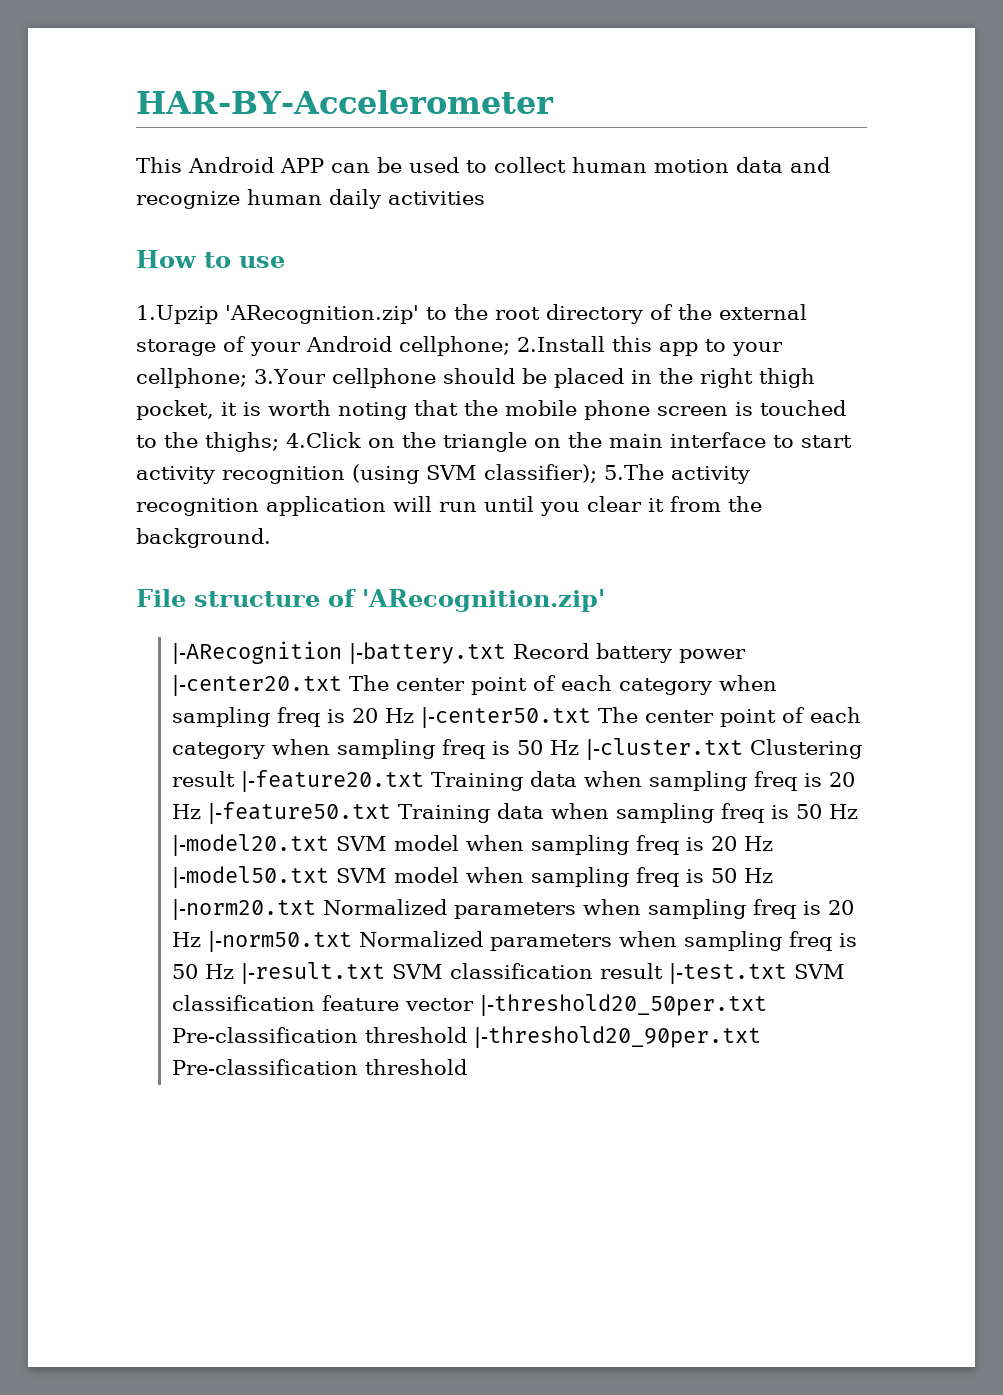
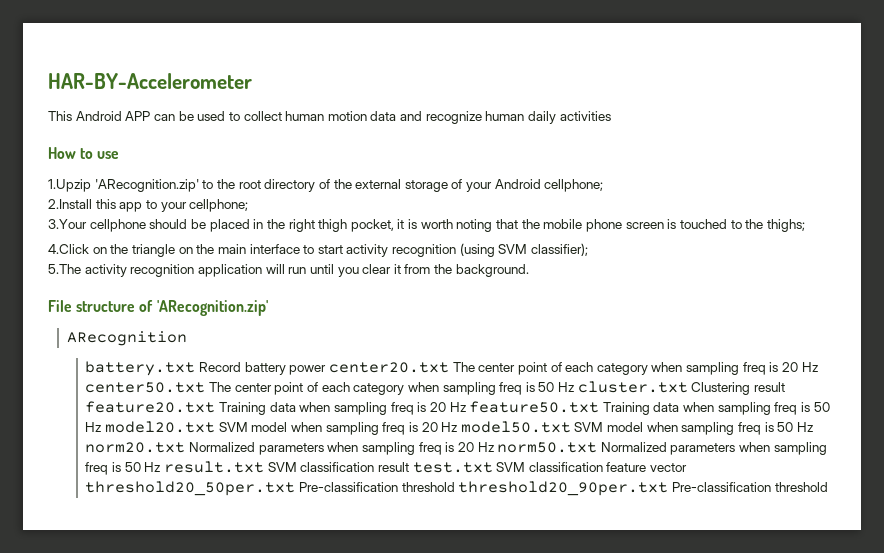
(510, 346) none -> (604, 185) //
(247, 378) none -> (249, 205) //
(279, 442) none -> (805, 225) //
(597, 473) none -> (589, 249) //
[172,641,507,664] |-ARecognition |-battery.txt -> [66,331,187,346] [85,361,196,376] ARecognition // battery.txt
[172,675,343,696] |-center20.txt -> [328,362,449,373] center20.txt
[421,707,592,728] |-center50.txt -> [85,382,206,393] center50.txt
[586,738,744,760] |-cluster.txt -> [577,381,688,393] cluster.txt
[241,770,425,792] |-feature20.txt -> [85,401,216,413] feature20.txt
[208,802,392,824] |-feature50.txt -> [469,401,600,413] feature50.txt
[172,834,330,856] |-model20.txt -> [105,421,216,433] model20.txt
[172,866,330,888] |-model50.txt -> [460,421,571,433] model50.txt
[172,899,317,920] |-norm20.txt -> [85,442,186,453] norm20.txt
[208,931,353,952] |-norm50.txt -> [497,442,598,453] norm50.txt
[241,962,386,984] |-result.txt -> [163,461,264,473] result.txt
[669,963,788,984] |-test.txt -> [412,462,493,473] test.txt
[480,994,768,1016] [172,1026,762,1048] |-threshold20_50per.txt Pre-classification threshold |-threshold20_90per.txt -> [85,481,669,496] threshold20_50per.txt Pre-classification threshold threshold20_90per.txt

